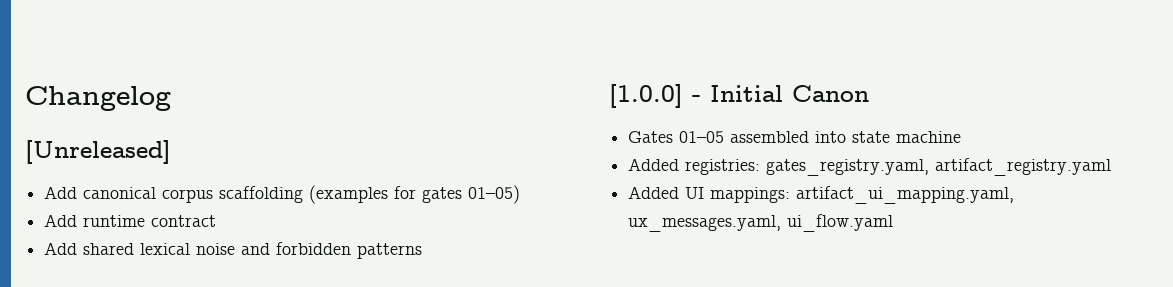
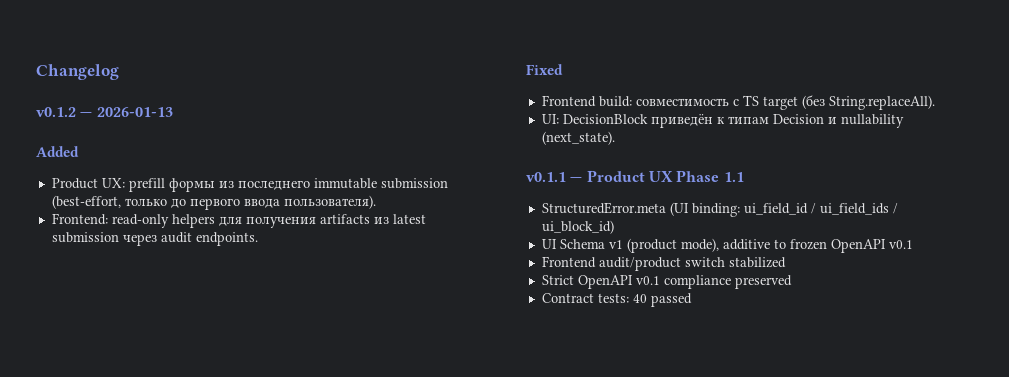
[25,140,171,164] [44,185,521,204] [44,214,217,227] [44,242,423,259] [609,84,869,108] [628,131,962,143] [628,158,1112,176] [628,186,1015,204] [628,214,894,232] [Unreleased] // Add canonical corpus scaffolding (examples for gates 01–05) // Add runtime contract // Add shared lexical noise and forbidden patterns // [1.0.0] - Initial Canon // Gates 01–05 assembled into state machine // Added registries: gates_registry.yaml, artifact_registry.yaml // Added UI mappings: artifact_ui_mapping.yaml, ux_messages.yaml, ui_flow.yaml -> [36,107,173,117] [36,146,79,157] [51,178,448,192] [51,195,376,210] [51,213,426,228] [51,232,258,246] [526,64,563,75] [541,95,935,110] [541,114,904,128] [541,131,615,145] [526,170,744,182] [541,202,898,217] [541,220,614,234] [541,238,913,253] [541,256,786,271] [541,275,792,289] [541,293,692,307] v0.1.2 — 2026-01-13 // Added // Product UX: prefill формы из последнего immutable submission (best-effort, только до первого ввода пользователя). // Frontend: read-only helpers для получения artifacts из latest submission через audit endpoints. // Fixed // Frontend build: совместимость с TS target (без String.replaceAll). // UI: DecisionBlock приведён к типам Decision и nullability (next_state). // v0.1.1 — Product UX Phase 1.1 // StructuredError.meta (UI binding: ui_field_id / ui_field_ids / ui_block_id) // UI Schema v1 (product mode), additive to frozen OpenAPI v0.1 // Frontend audit/product switch stabilized // Strict OpenAPI v0.1 compliance preserved // Contract tests: 40 passed

